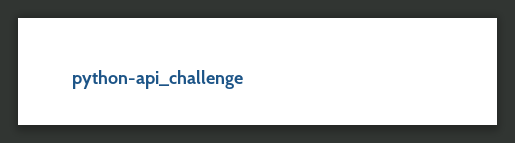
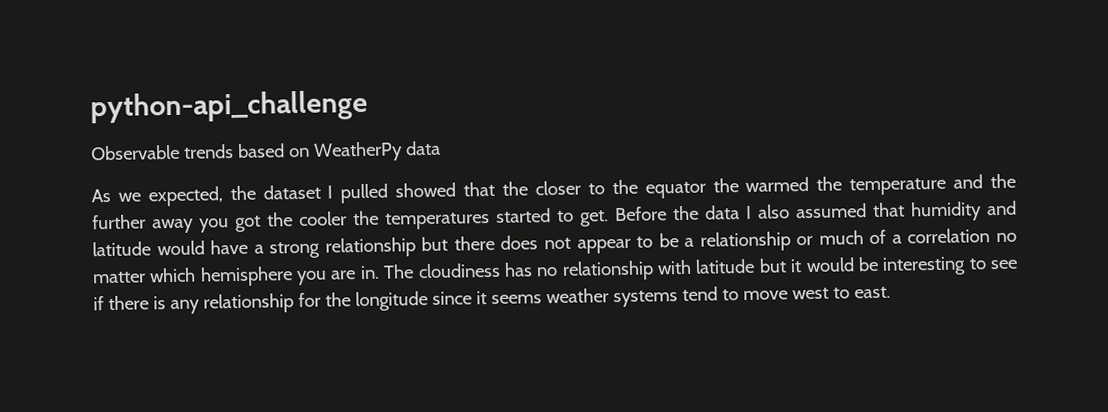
(243, 79) none -> [91,140,441,162] [91,173,1017,207] [92,200,1017,234] [92,228,1017,259] [92,256,1018,287] [93,286,891,315] // Observable trends based on WeatherPy data // As we expected, the dataset I pulled showed that the closer to the equator the warmed the temperature and the further away you got the cooler the temperatures started to get. Before the data I also assumed that humidity and latitude would have a strong relationship but there does not appear to be a relationship or much of a correlation no matter which hemisphere you are in. The cloudiness has no relationship with latitude but it would be interesting to see if there is any relationship for the longitude since it seems weather systems tend to move west to east.

